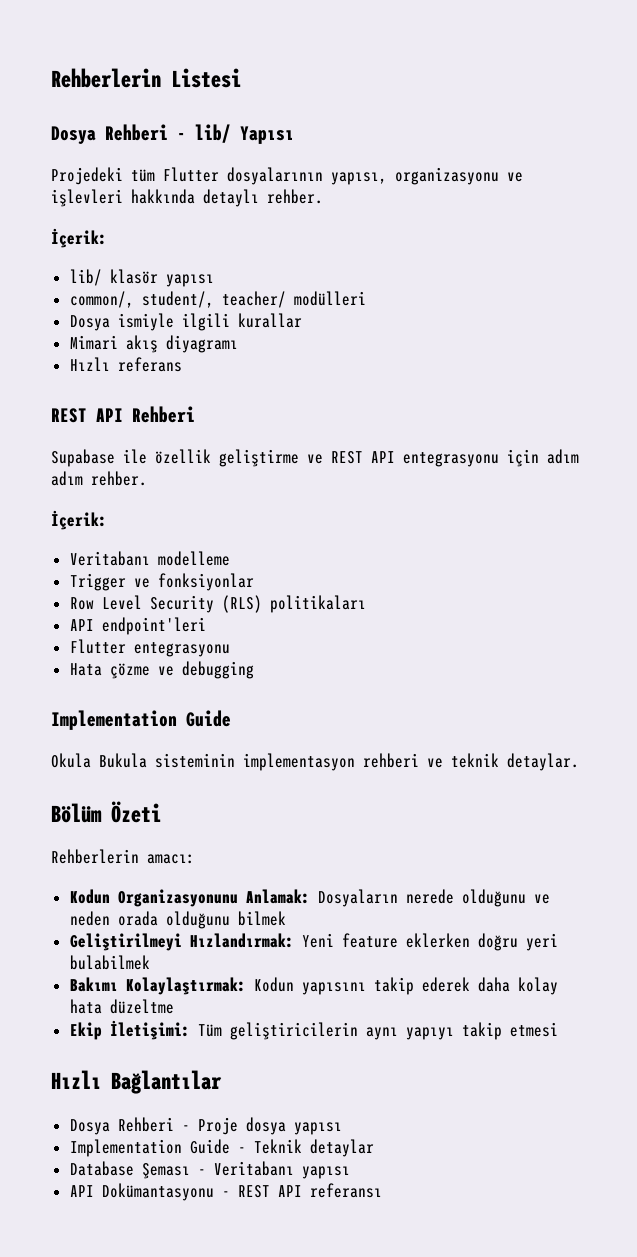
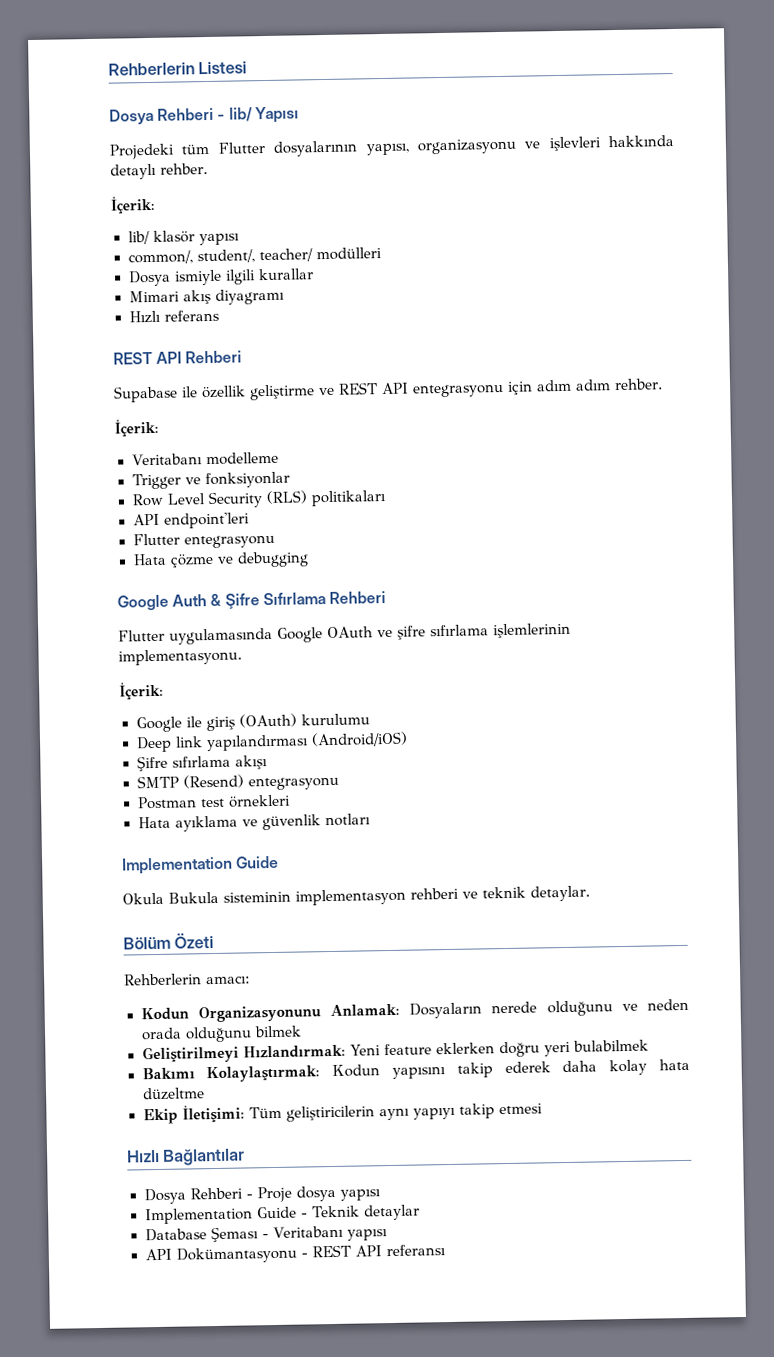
(254, 670) none -> [117,591,386,611] [118,622,571,645] [118,648,242,666] [119,681,164,700] [135,713,370,733] [135,731,408,753] [136,755,268,772] [136,774,339,791] [136,794,291,810] [137,813,371,832] // Google Auth & Şifre Sıfırlama Rehberi // Flutter uygulamasında Google OAuth ve şifre sıfırlama işlemlerinin implementasyonu. // İçerik: // Google ile giriş (OAuth) kurulumu // Deep link yapılandırması (Android/iOS) // Şifre sıfırlama akışı // SMTP (Resend) entegrasyonu // Postman test örnekleri // Hata ayıklama ve güvenlik notları

